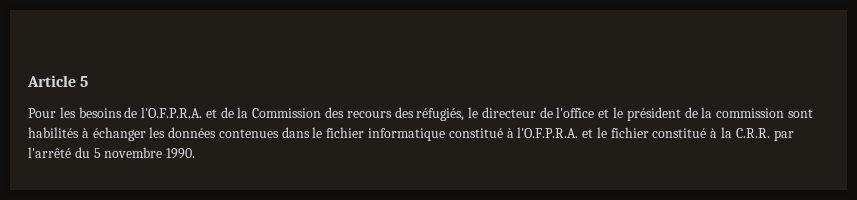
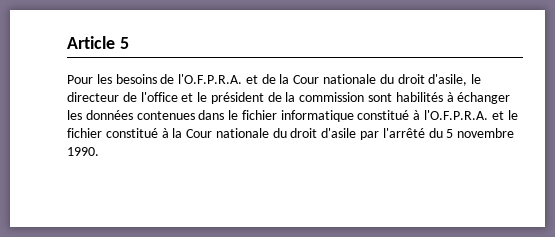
[252,107,465,121] Commission des recours des réfugiés, -> [293,74,468,86] Cour nationale du droit d'asile,
[735,128,770,138] C.R.R. -> [186,128,357,138] Cour nationale du droit d'asile

